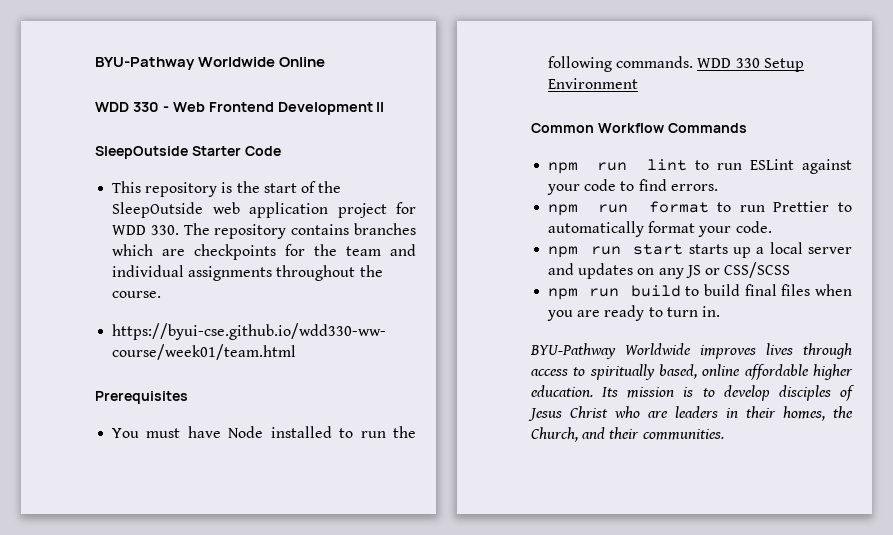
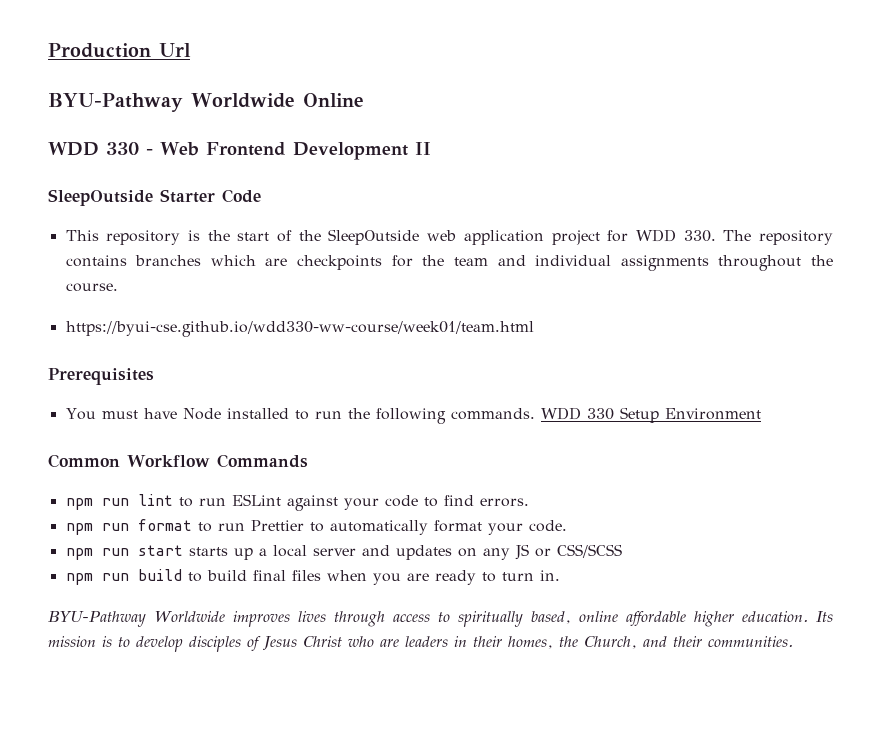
(95, 63) none -> [48,43,191,58] Production Url //

